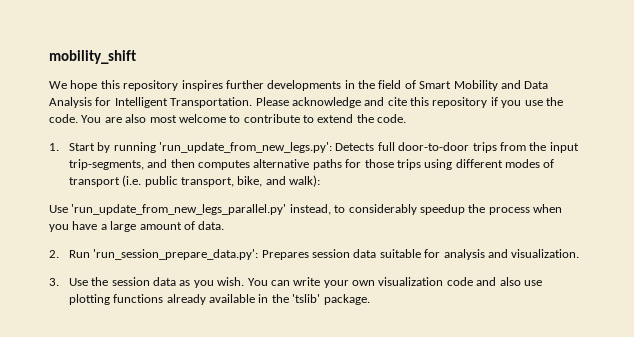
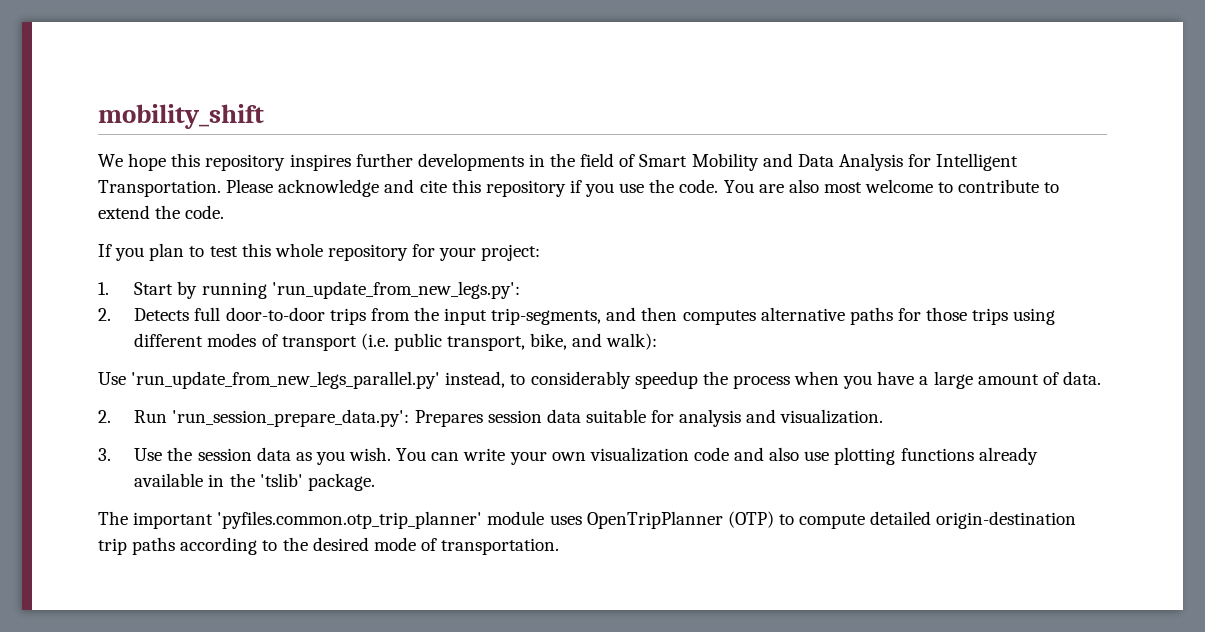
(407, 118) none -> [98,243,541,261] // If you plan to test this whole repository for your project:
(333, 147) none -> [98,308,111,321] // 2.
(370, 299) none -> [98,511,1077,529] [98,537,560,555] // The important 'pyfiles.common.otp_trip_planner' module uses OpenTripPlanner (OTP) to compute detailed origin-destination trip paths according to the desired mode of transportation.

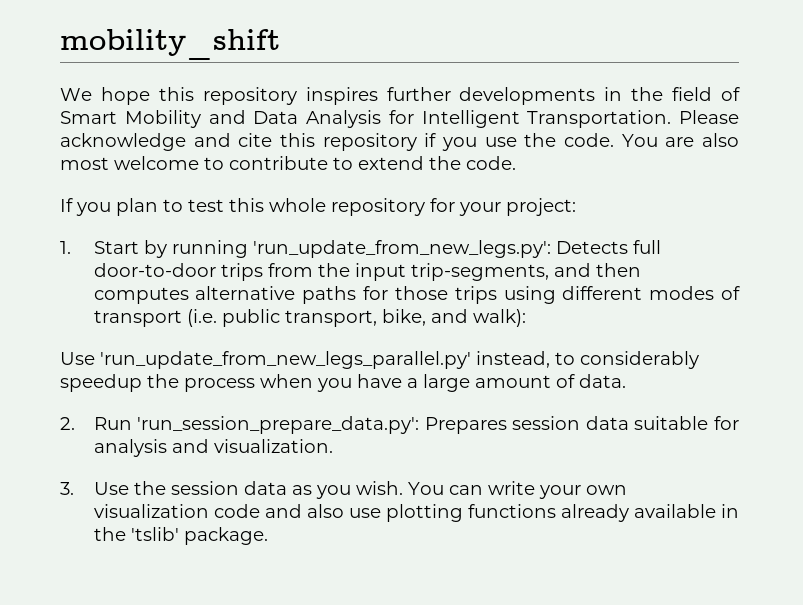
[98,308,111,321] // 2. -> (551, 249) none
[98,511,1077,529] [98,537,560,555] // The important 'pyfiles.common.otp_trip_planner' module uses OpenTripPlanner (OTP) to compute detailed origin-destination trip paths according to the desired mode of transportation. -> (268, 536) none

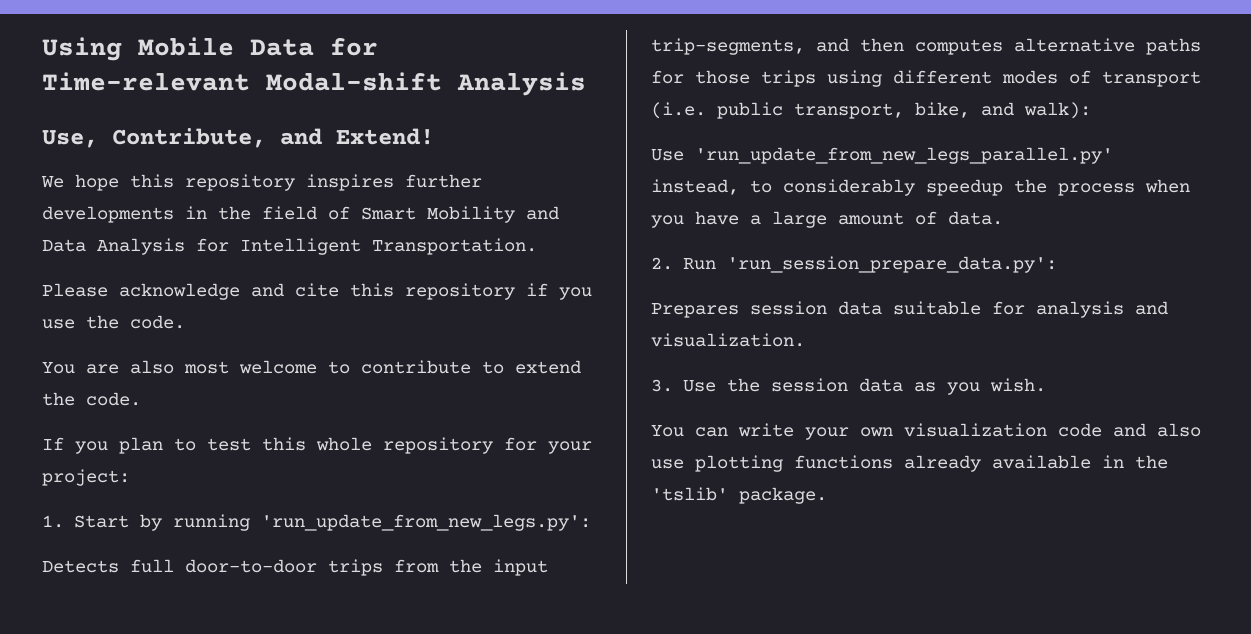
[60,29,280,60] mobility_shift -> [42,37,378,61] [42,72,586,96] [42,128,434,148] Using Mobile Data for Time-relevant Modal-shift Analysis // Use, Contribute, and Extend!
(672, 119) none -> (537, 246) //
(614, 140) none -> (185, 322) //
(551, 249) none -> (591, 522) //
(420, 425) none -> (1057, 264) //
(403, 488) none -> (1046, 385) //

